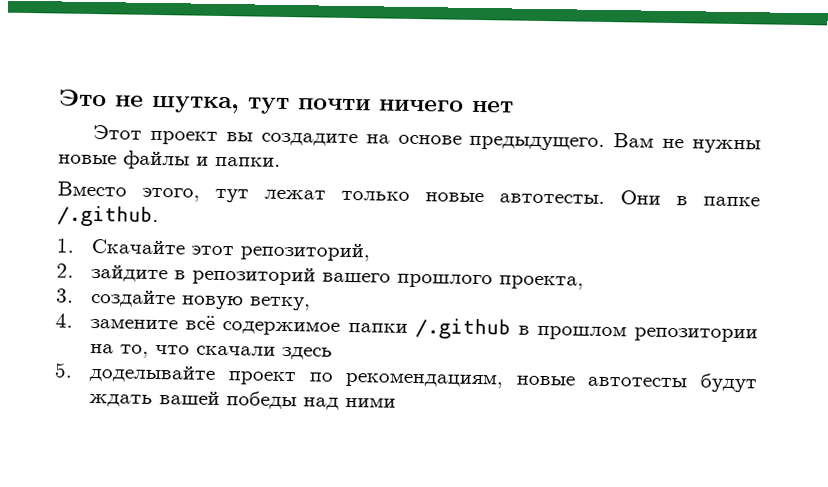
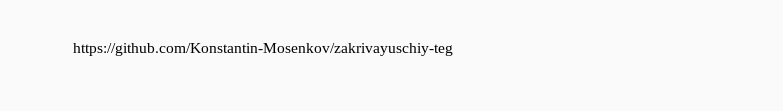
[59,89,514,115] [93,125,761,154] [58,150,281,170] [57,181,760,207] [57,205,159,228] [56,238,371,262] [56,263,585,290] [56,288,312,311] [55,313,759,343] [90,343,334,360] [54,362,759,393] [89,390,397,410] Это не шутка, тут почти ничего нет // Этот проект вы создадите на основе предыдущего. Вам не нужны новые файлы и папки. // Вместо этого, тут лежат только новые автотесты. Они в папке /.github. // 1. Скачайте этот репозиторий, // 2. зайдите в репозиторий вашего прошлого проекта, // 3. создайте новую ветку, // 4. замените всё содержимое папки /.github в прошлом репозитории на то, что скачали здесь // 5. доделывайте проект по рекомендациям, новые автотесты будут ждать вашей победы над ними -> [73,43,453,56] https://github.com/Konstantin-Mosenkov/zakrivayuschiy-teg

